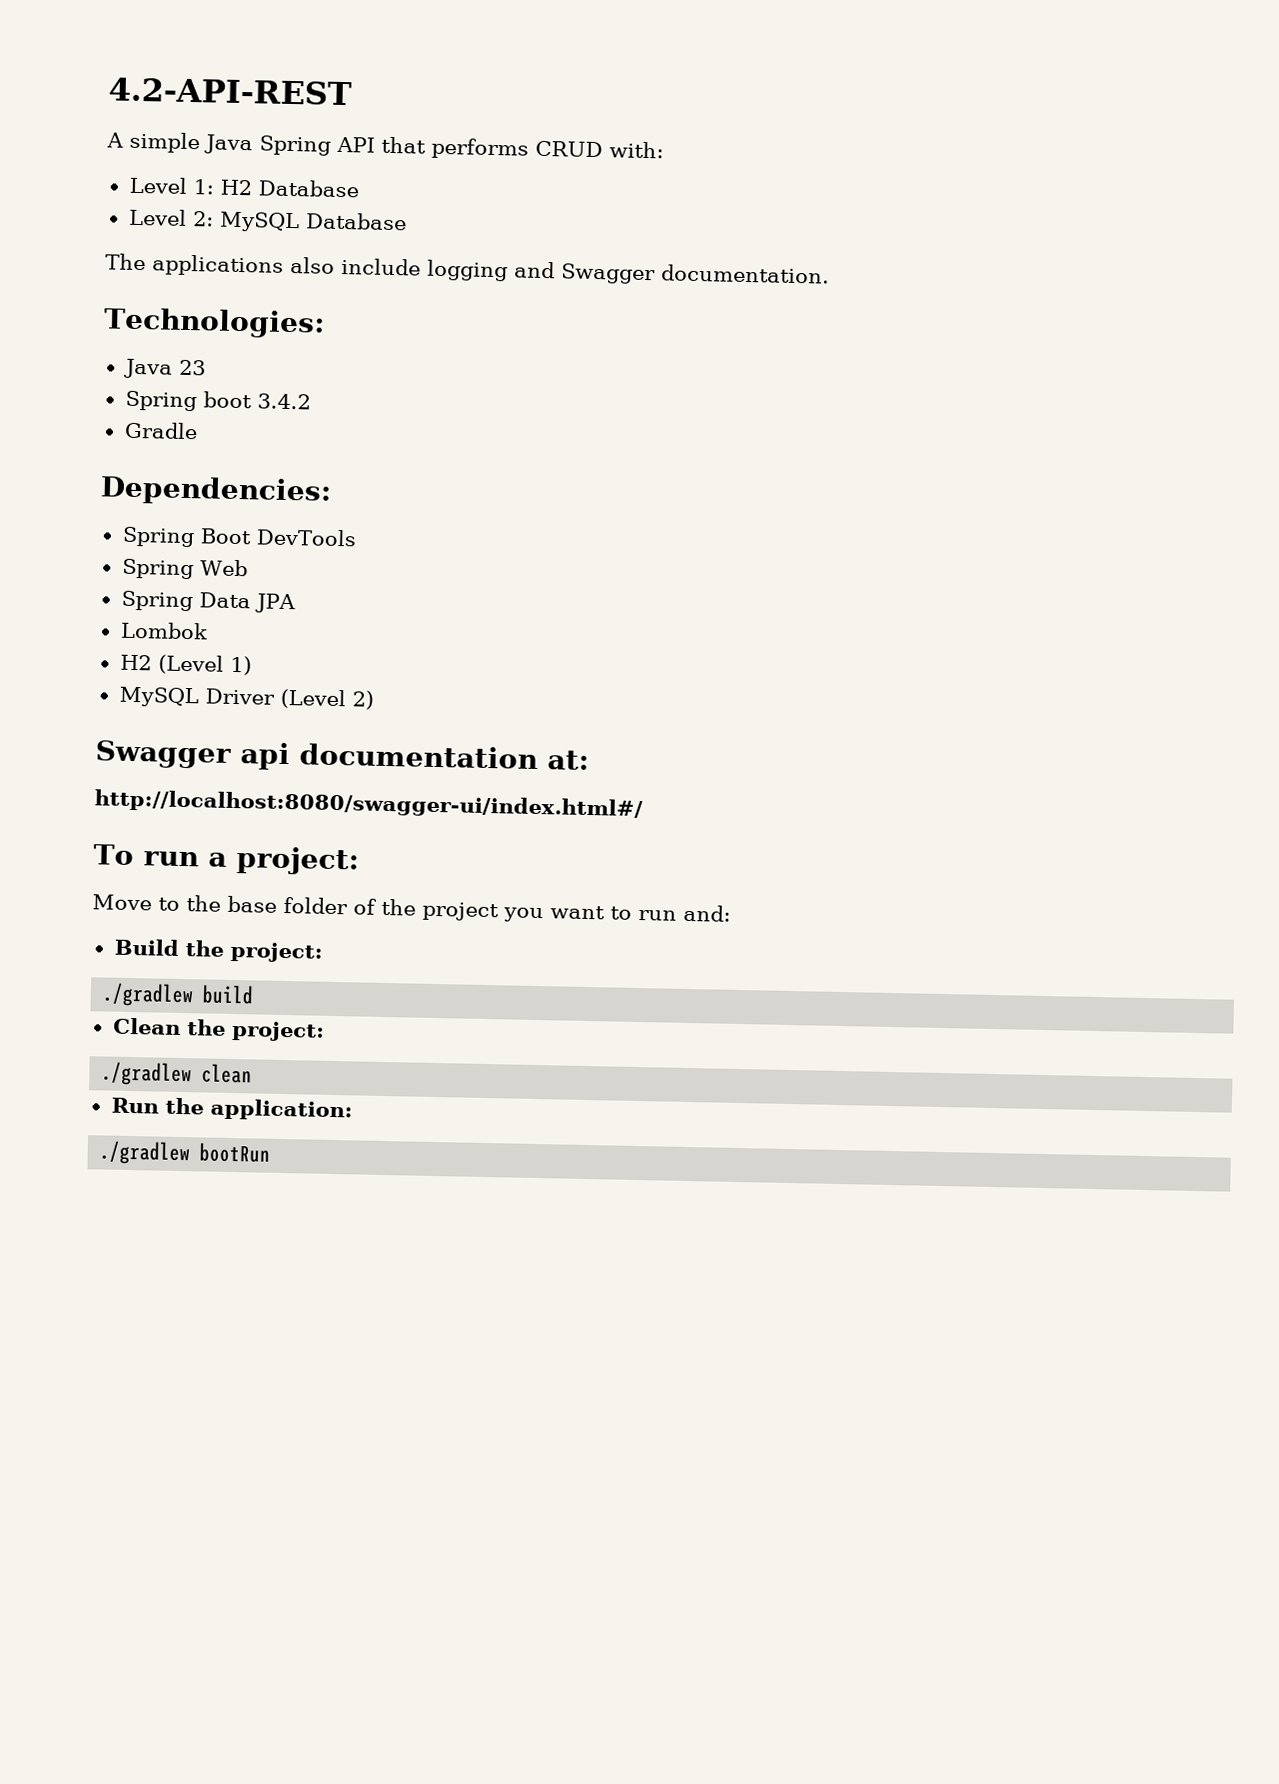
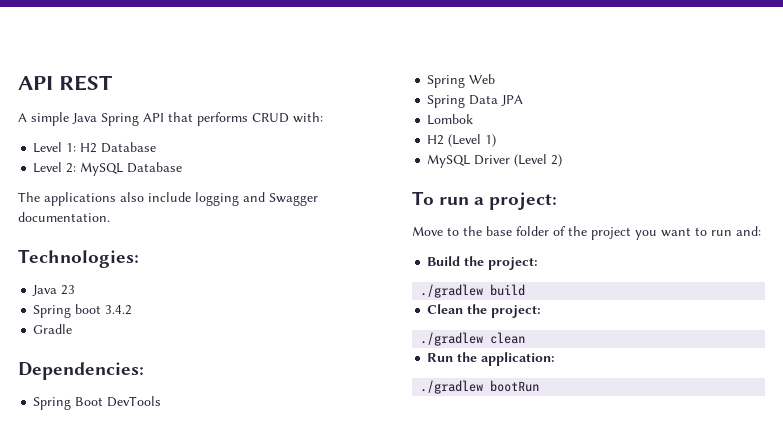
[108,77,352,106] 4.2-API-REST -> [18,75,112,91] API REST
[95,740,589,771] [94,789,643,821] // Swagger api documentation at: // http://localhost:8080/swagger-ui/index.html#/ -> (563, 160) none

